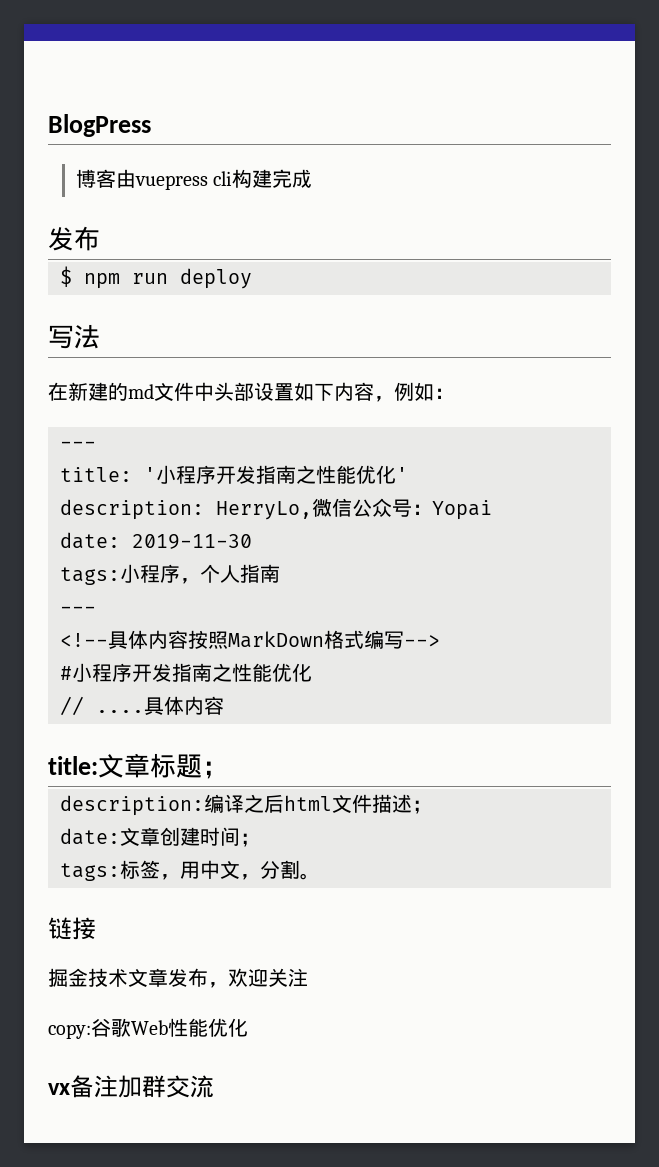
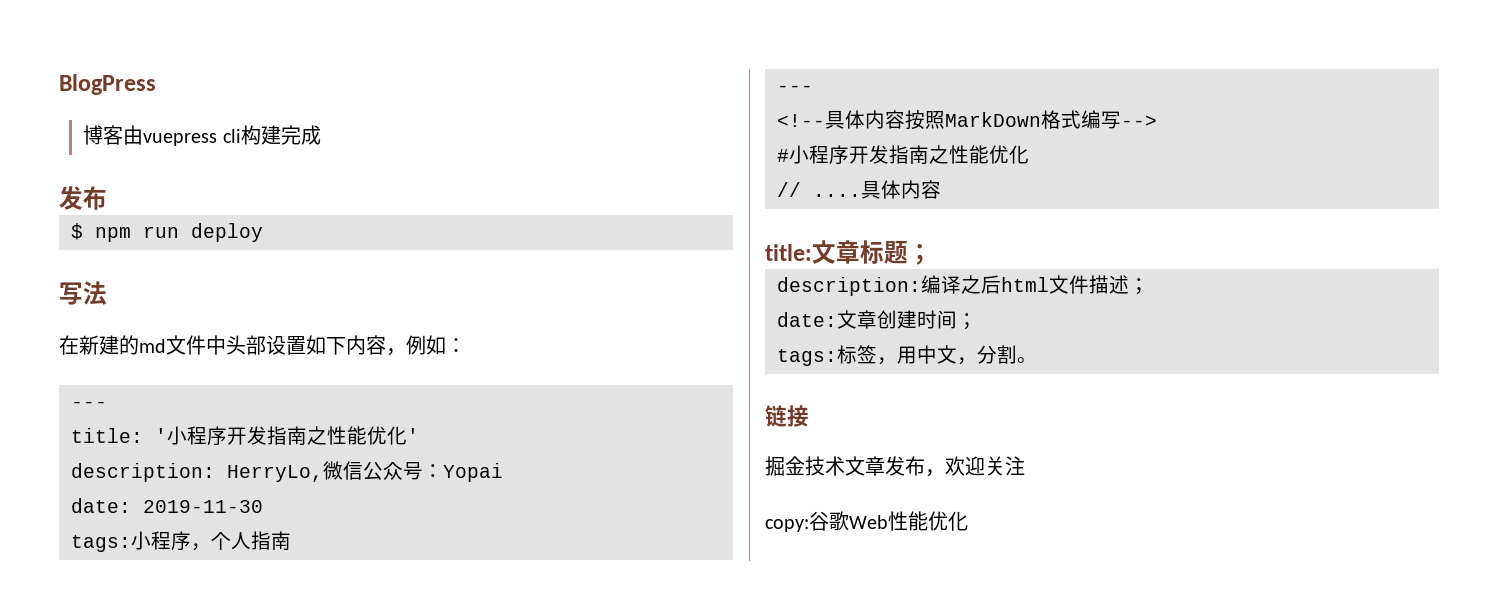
[48,1075,214,1098] // vx备注加群交流 -> (968, 521) none

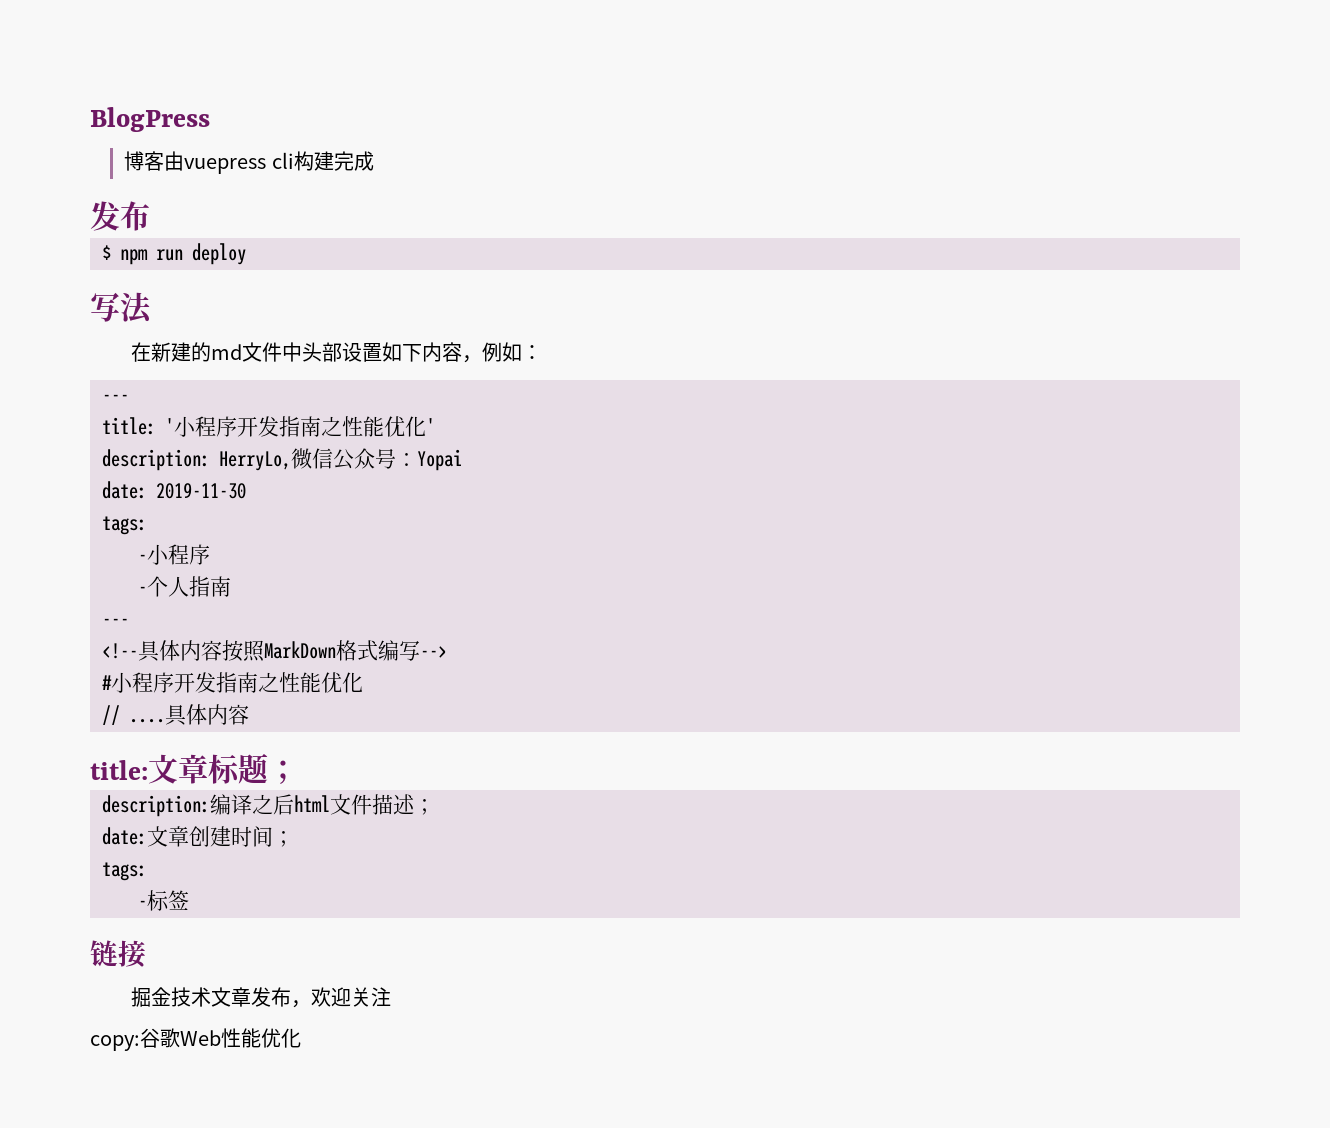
[131,531,211,551] 小程序， -> [138,544,210,565] [138,586,147,594] // -小程序 // -
(837, 357) none -> [138,900,147,908] // -
[877,345,1037,365] ，用中文，分割。 -> (189, 900) none

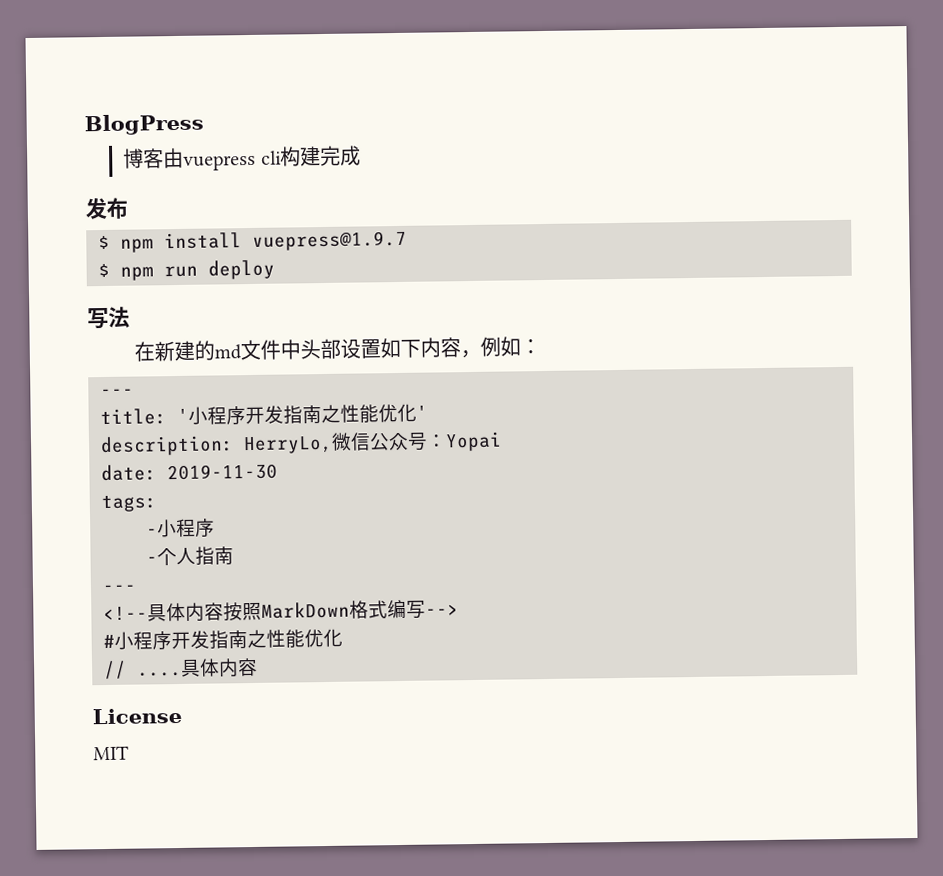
(150, 216) none -> [98,230,407,253] // $ npm install vuepress@1.9.7
[90,753,298,784] [102,794,435,817] [102,826,294,847] [102,862,147,881] [138,890,189,911] [90,940,146,968] [130,987,391,1008] [90,1028,301,1051] title:文章标题； // description:编译之后html文件描述； // date:文章创建时间； // tags: // -标签 // 链接 // 掘金技术文章发布，欢迎关注 // copy:谷歌Web性能优化 -> [92,707,182,725] [93,745,129,761] License // MIT

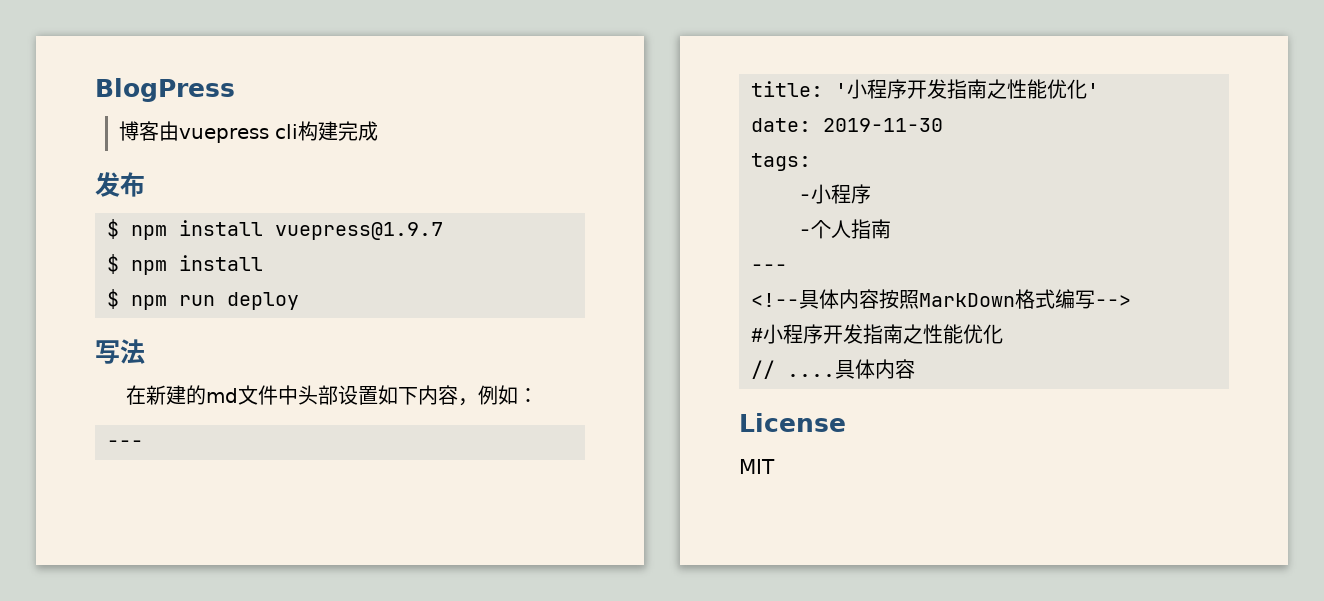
(407, 240) none -> [107,254,263,275] // $ npm install
[100,431,502,457] // description: HerryLo,微信公众号：Yopai -> (1099, 90) none

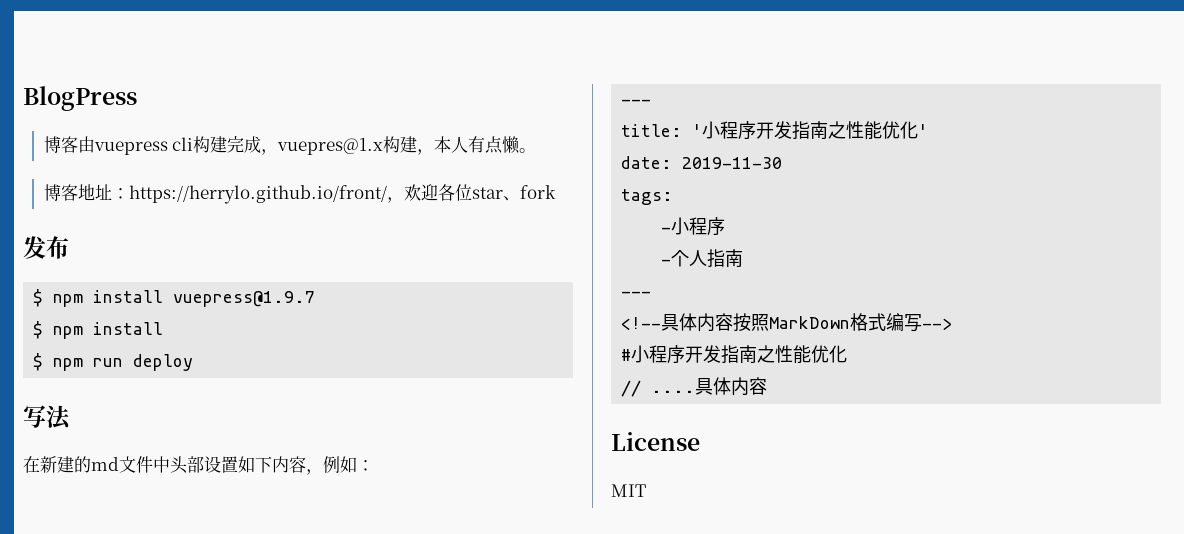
(379, 131) none -> [261,136,537,155] [43,184,556,204] ，vuepres@1.x构建，本人有点懒。 // 博客地址：https://herrylo.github.io/front/，欢迎各位star、fork

